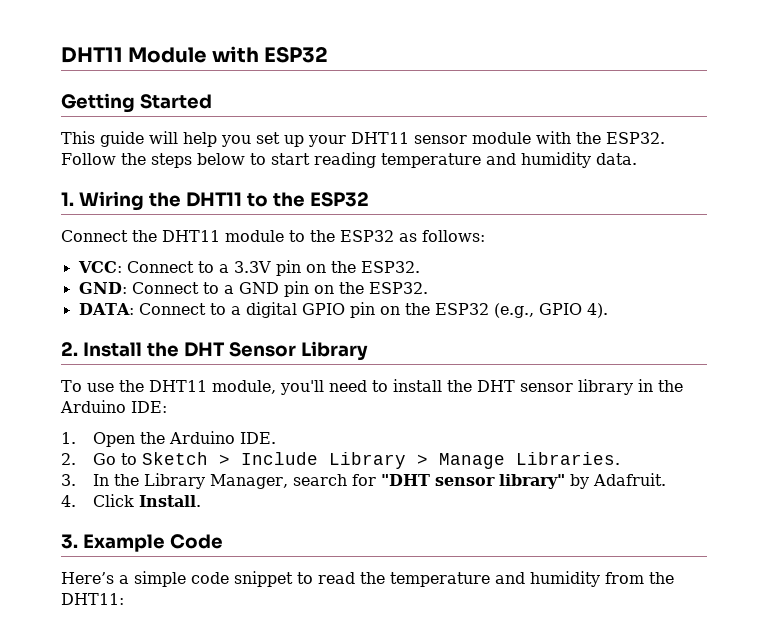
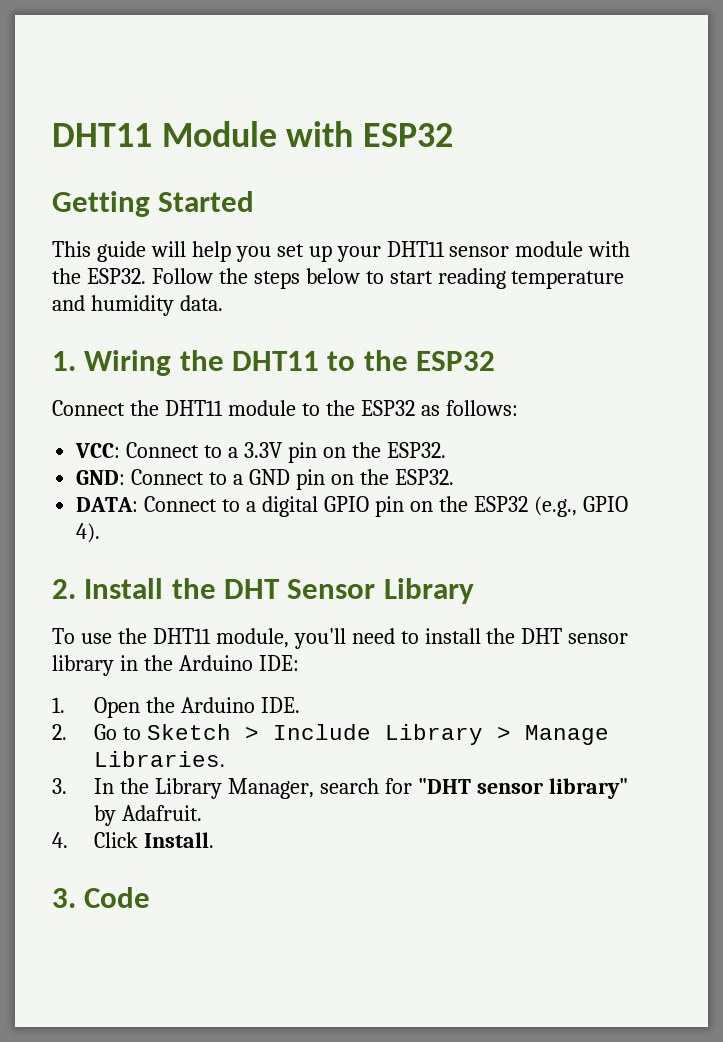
[82,534,165,552] Example -> (76, 898) none
[61,571,674,587] [61,593,124,605] // Here’s a simple code snippet to read the temperature and humidity from the DHT11: -> (151, 897) none

